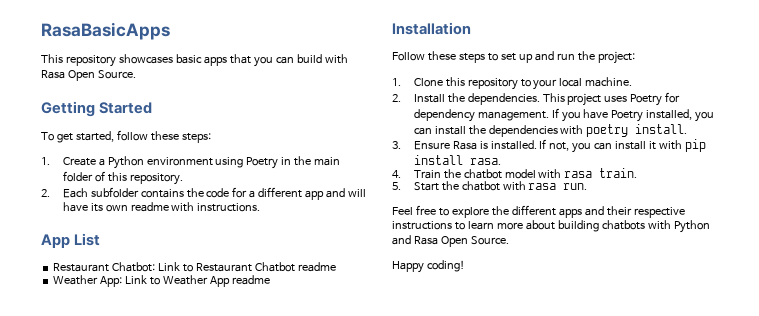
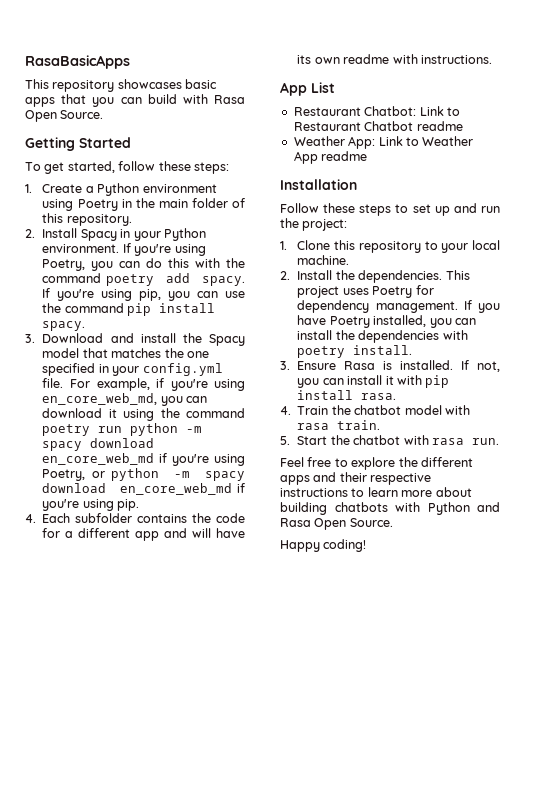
(50, 193) none -> [42,228,206,241] [42,243,206,256] [42,258,245,271] [42,273,245,286] [42,288,245,301] [42,303,216,316] [42,321,86,331] [25,333,245,346] [42,348,209,358] [42,363,223,376] [42,378,245,391] [42,393,208,406] [42,408,245,421] [42,423,203,436] [42,438,155,451] [42,453,245,466] [42,468,245,481] [42,483,245,495] [42,499,140,511] [25,514,36,523] Install Spacy in your Python environment. If you're using Poetry, you can do this with the command poetry add spacy. If you're using pip, you can use the command pip install spacy. // 3. Download and install the Spacy model that matches the one specified in your config.yml file. For example, if you're using en_core_web_md, you can download it using the command poetry run python -m spacy download en_core_web_md if you're using Poetry, or python -m spacy download en_core_web_md if you're using pip. // 4.

